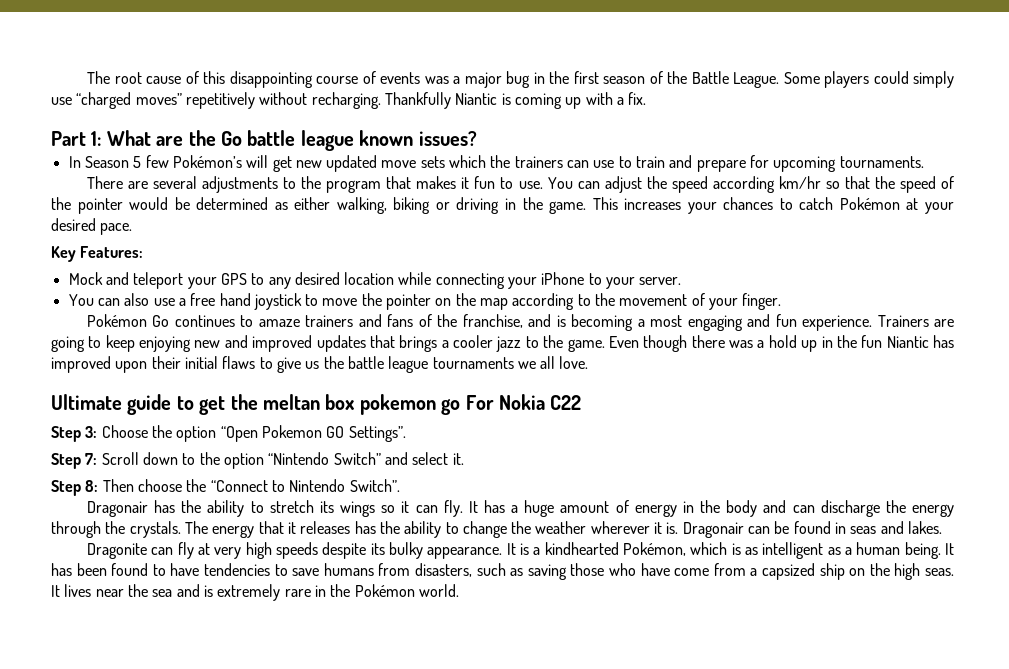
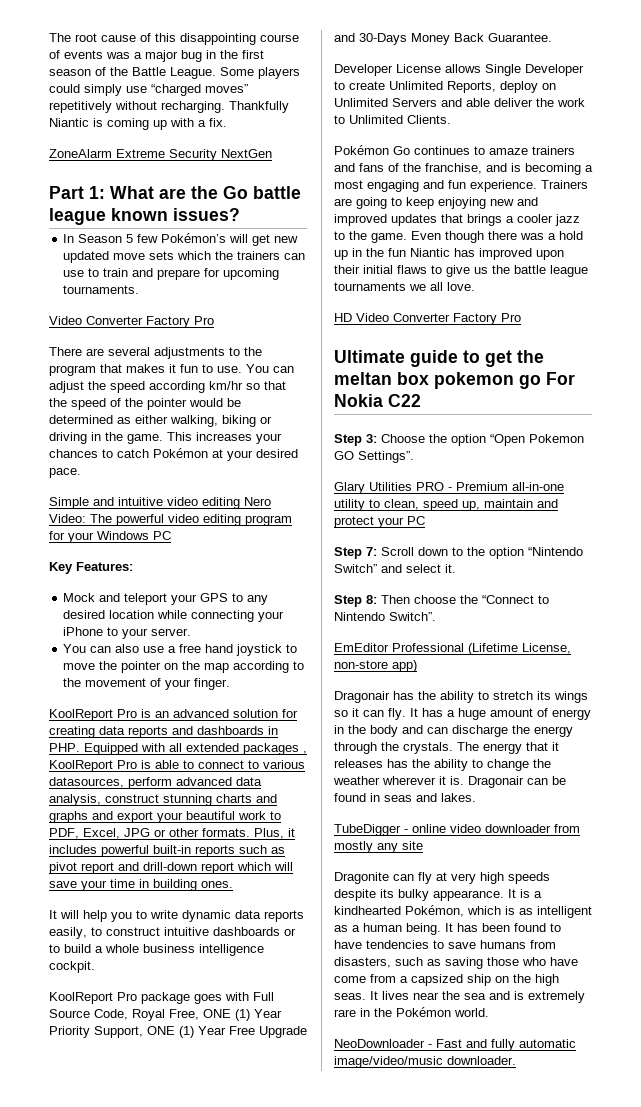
(647, 98) none -> [49,149,272,161] // ZoneAlarm Extreme Security NextGen
(924, 162) none -> [49,316,214,328] // Video Converter Factory Pro
(133, 229) none -> [49,497,271,509] [49,514,292,526] [49,531,171,543] // Simple and intuitive video editing Nero Video: The powerful video editing program for your Windows PC
(782, 301) none -> [49,709,298,721] [49,726,278,738] [49,743,307,755] [49,760,305,772] [49,777,262,789] [49,794,277,806] [49,811,281,823] [49,828,295,839] [49,845,285,857] [49,862,293,874] [49,879,233,891] [49,910,304,922] [49,927,296,939] [49,944,264,956] [49,961,95,973] [49,992,274,1004] [49,1009,282,1021] [49,1026,307,1038] [334,33,552,45] [334,64,584,76] [334,81,556,93] [334,98,585,107] [334,115,451,124] // KoolReport Pro is an advanced solution for creating data reports and dashboards in PHP. Equipped with all extended packages , KoolReport Pro is able to connect to various datasources, perform advanced data analysis, construct stunning charts and graphs and export your beautiful work to PDF, Excel, JPG or other formats. Plus, it includes powerful built-in reports such as pivot report and drill-down report which will save your time in building ones. // It will help you to write dynamic data reports easily, to construct intuitive dashboards or to build a whole business intelligence cockpit. // KoolReport Pro package goes with Full Source Code, Royal Free, ONE (1) Year Priority Support, ONE (1) Year Free Upgrade and 30-Days Money Back Guarantee. // Developer License allows Single Developer to create Unlimited Reports, deploy on Unlimited Servers and able deliver the work to Unlimited Clients.
(589, 362) none -> [334,313,521,325] // HD Video Converter Factory Pro
(406, 434) none -> [334,482,564,494] [334,499,558,511] [334,516,425,528] // Glary Utilities PRO - Premium all-in-one utility to clean, speed up, maintain and protect your PC
(400, 485) none -> [334,643,571,655] [334,660,417,672] // EmEditor Professional (Lifetime License, non-store app)
(943, 527) none -> [334,824,580,836] [334,841,423,853] // TubeDigger - online video downloader from mostly any site
(459, 590) none -> [334,1039,576,1051] [334,1056,516,1068] // NeoDownloader - Fast and fully automatic image/video/music downloader.

